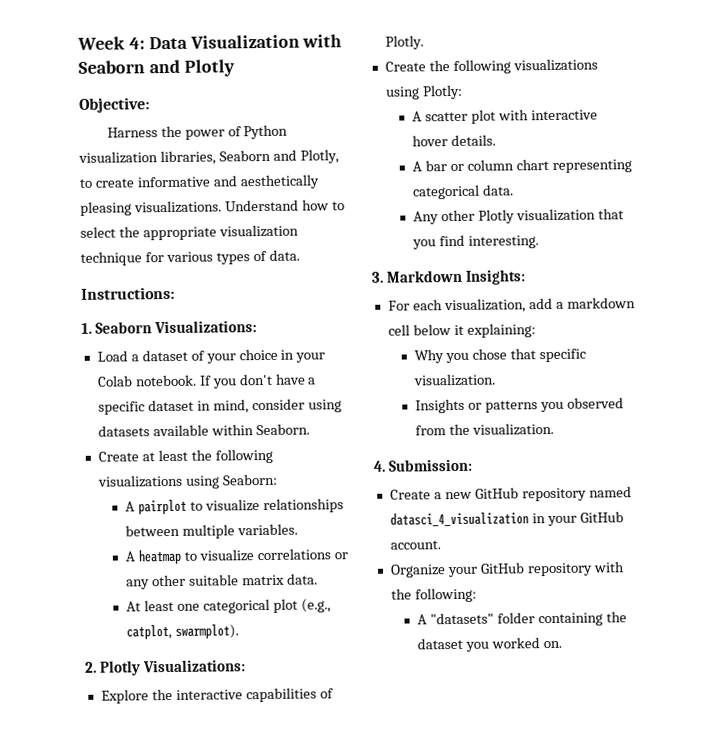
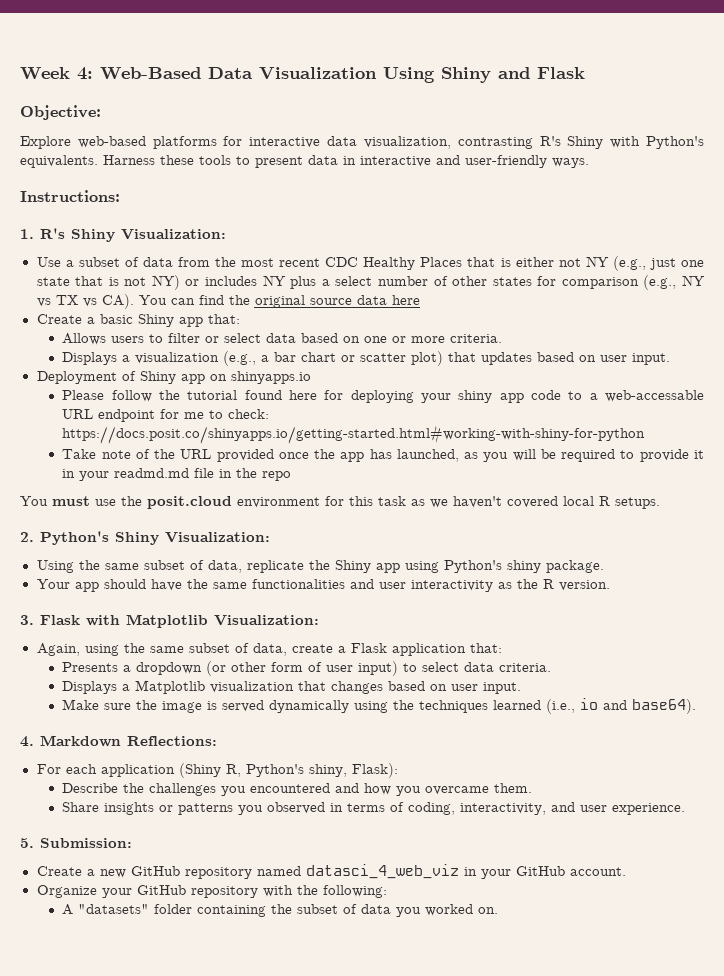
(145, 43) none -> [100,67,201,80] Web-Based
[302,34,343,48] [78,59,235,77] [79,97,150,113] [106,124,289,140] [78,149,339,166] [79,174,320,190] [80,199,345,216] [80,224,299,241] [80,249,300,266] [81,286,175,300] [81,320,257,334] [96,348,326,364] [96,373,317,389] [97,398,342,415] [97,423,310,437] [97,448,273,464] [97,473,278,489] [124,498,344,515] [124,523,298,539] [124,548,348,565] [125,573,318,590] [125,598,331,614] [125,623,239,640] [84,659,246,676] [100,687,334,704] [384,35,424,50] [384,58,598,75] [384,84,463,100] [411,109,598,124] [411,134,496,147] [411,159,632,173] [412,184,514,200] [412,208,624,225] [411,234,539,250] [371,269,526,285] [387,297,636,314] [387,323,536,338] [413,348,586,364] [412,373,496,387] [414,397,624,414] [414,422,554,436] [373,460,385,472] with Seaborn and Plotly // Objective: // Harness the power of Python visualization libraries, Seaborn and Plotly, to create informative and aesthetically pleasing visualizations. Understand how to select the appropriate visualization technique for various types of data. // Instructions: // 1. Seaborn Visualizations: // Load a dataset of your choice in your Colab notebook. If you don't have a specific dataset in mind, consider using datasets available within Seaborn. // Create at least the following visualizations using Seaborn: // A pairplot to visualize relationships between multiple variables. // A heatmap to visualize correlations or any other suitable matrix data. // At least one categorical plot (e.g., catplot, swarmplot). // 2. Plotly Visualizations: // Explore the interactive capabilities of Plotly. // Create the following visualizations using Plotly: // A scatter plot with interactive hover details. // A bar or column chart representing categorical data. // Any other Plotly visualization that you find interesting. // 3. Markdown Insights: // For each visualization, add a markdown cell below it explaining: // Why you chose that specific visualization. // Insights or patterns you observed from the visualization. // 4. -> [383,67,585,83] [20,105,101,120] [20,136,705,149] [20,155,589,168] [20,190,120,202] [20,228,226,242] [36,256,704,271] [36,275,705,290] [36,294,420,309] [36,314,240,327] [62,333,503,345] [62,351,671,366] [36,371,311,384] [62,390,704,403] [62,409,270,422] [62,425,646,444] [62,449,705,462] [62,468,292,481] [20,496,660,509] [20,531,270,545] [36,560,604,573] [36,579,610,592] [20,614,319,628] [36,643,502,656] [62,661,552,676] [62,680,522,694] [62,698,697,714] [20,735,217,747] [36,763,398,778] [62,783,533,796] [62,802,686,815] [20,838,34,848] Using Shiny and Flask // Objective: // Explore web-based platforms for interactive data visualization, contrasting R's Shiny with Python's equivalents. Harness these tools to present data in interactive and user-friendly ways. // Instructions: // 1. R's Shiny Visualization: // Use a subset of data from the most recent CDC Healthy Places that is either not NY (e.g., just one state that is not NY) or includes NY plus a select number of other states for comparison (e.g., NY vs TX vs CA). You can find the original source data here // Create a basic Shiny app that: // Allows users to filter or select data based on one or more criteria. // Displays a visualization (e.g., a bar chart or scatter plot) that updates based on user input. // Deployment of Shiny app on shinyapps.io // Please follow the tutorial found here for deploying your shiny app code to a web-accessable URL endpoint for me to check: https://docs.posit.co/shinyapps.io/getting-started.html#working-with-shiny-for-python // Take note of the URL provided once the app has launched, as you will be required to provide it in your readmd.md file in the repo // You must use the posit.cloud environment for this task as we haven't covered local R setups. // 2. Python's Shiny Visualization: // Using the same subset of data, replicate the Shiny app using Python's shiny package. // Your app should have the same functionalities and user interactivity as the R version. // 3. Flask with Matplotlib Visualization: // Again, using the same subset of data, create a Flask application that: // Presents a dropdown (or other form of user input) to select data criteria. // Displays a Matplotlib visualization that changes based on user input. // Make sure the image is served dynamically using the techniques learned (i.e., io and base64). // 4. Markdown Reflections: // For each application (Shiny R, Python's shiny, Flask): // Describe the challenges you encountered and how you overcame them. // Share insights or patterns you observed in terms of coding, interactivity, and user experience. // 5.
[389,511,529,527] datasci_4_visualization -> [305,864,459,879] datasci_4_web_viz
[416,637,463,650] dataset -> [297,904,392,914] subset of data

